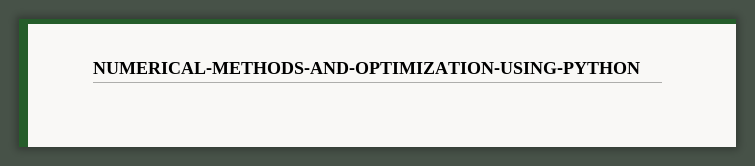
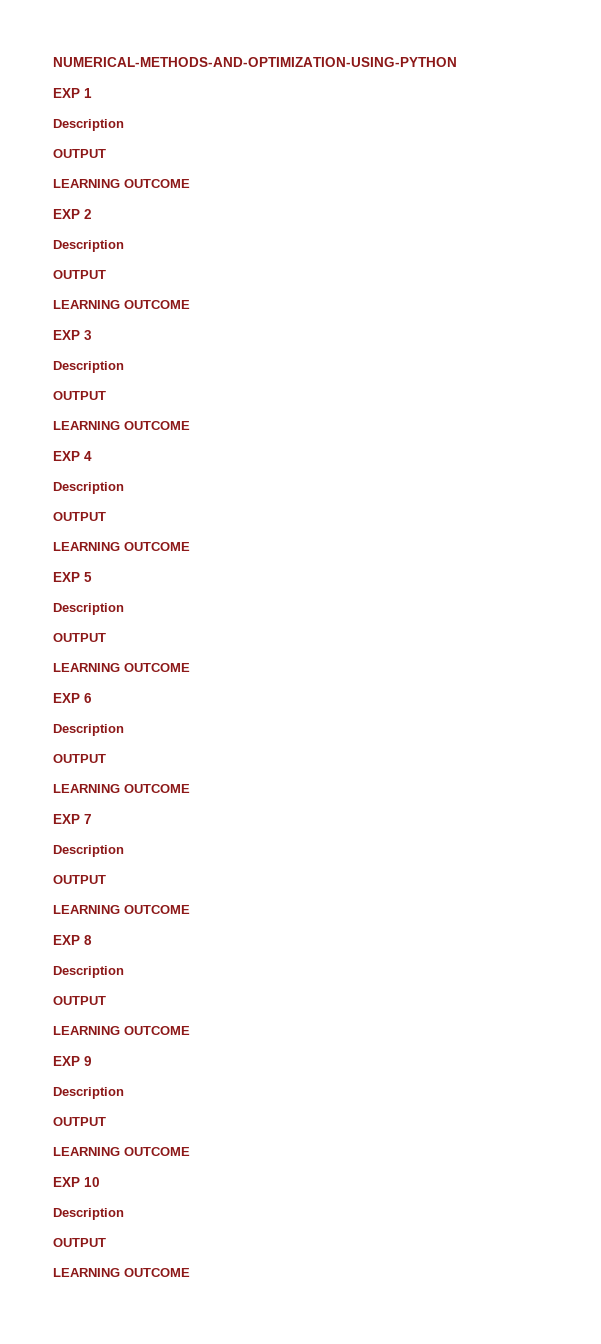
(640, 68) none -> [53,88,92,98] [53,119,124,131] [53,149,106,158] [53,179,190,188] [53,209,92,219] [53,240,124,252] [53,270,106,279] [53,300,190,309] [53,330,92,340] [53,361,124,373] [53,391,106,400] [53,421,190,430] [53,451,92,461] [53,482,124,494] [53,512,106,521] [53,542,190,551] [53,572,92,582] [53,603,124,615] [53,633,106,642] [53,663,190,672] [53,693,92,703] [53,724,124,736] [53,754,106,763] [53,784,190,793] [53,814,92,824] [53,845,124,857] [53,875,106,884] [53,905,190,914] [53,935,92,945] [53,966,124,978] [53,996,106,1005] [53,1026,190,1035] [53,1056,92,1066] [53,1087,124,1099] [53,1117,106,1126] [53,1147,190,1156] [53,1177,100,1187] [53,1208,124,1220] [53,1238,106,1247] [53,1268,190,1277] // EXP 1 // Description // OUTPUT // LEARNING OUTCOME // EXP 2 // Description // OUTPUT // LEARNING OUTCOME // EXP 3 // Description // OUTPUT // LEARNING OUTCOME // EXP 4 // Description // OUTPUT // LEARNING OUTCOME // EXP 5 // Description // OUTPUT // LEARNING OUTCOME // EXP 6 // Description // OUTPUT // LEARNING OUTCOME // EXP 7 // Description // OUTPUT // LEARNING OUTCOME // EXP 8 // Description // OUTPUT // LEARNING OUTCOME // EXP 9 // Description // OUTPUT // LEARNING OUTCOME // EXP 10 // Description // OUTPUT // LEARNING OUTCOME

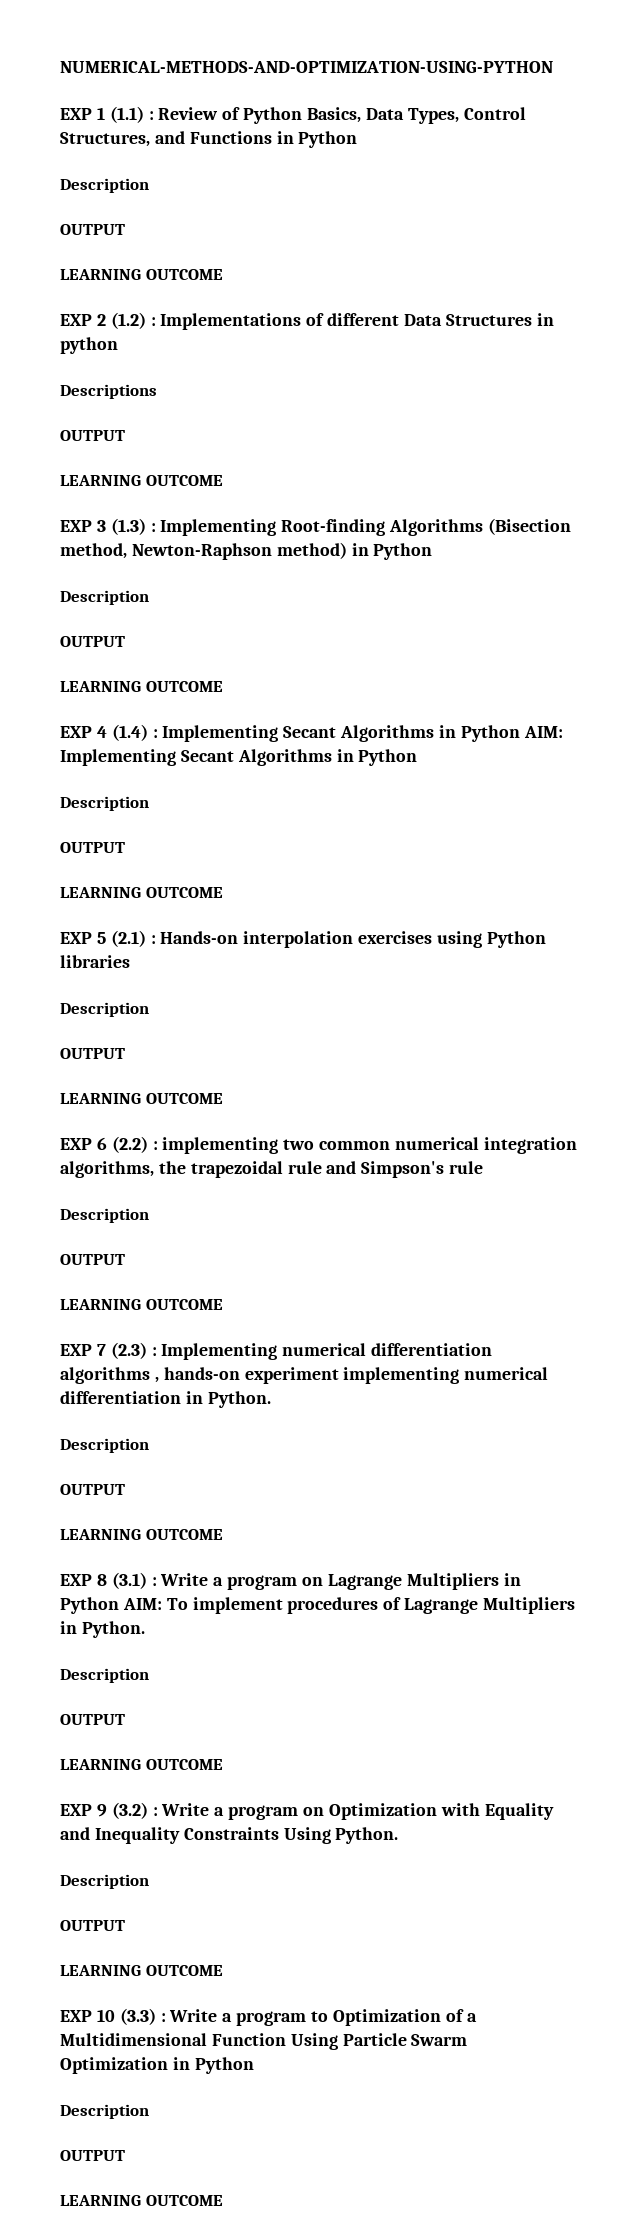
(92, 93) none -> [109,106,526,124] [60,131,358,148] (1.1) : Review of Python Basics, Data Types, Control Structures, and Functions in Python
[53,240,124,252] // Description -> [110,312,554,330] [60,337,118,354] [60,384,157,399] (1.2) : Implementations of different Data Structures in python // Descriptions
(92, 335) none -> [110,518,572,536] [60,542,433,560] (1.3) : Implementing Root-finding Algorithms (Bisection method, Newton-Raphson method) in Python
(92, 456) none -> [111,724,563,742] [60,749,418,766] (1.4) : Implementing Secant Algorithms in Python AIM: Implementing Secant Algorithms in Python
(92, 577) none -> [110,930,546,948] [60,955,130,968] (2.1) : Hands-on interpolation exercises using Python libraries
(92, 698) none -> [111,1136,577,1154] [60,1161,484,1178] (2.2) : implementing two common numerical integration algorithms, the trapezoidal rule and Simpson's rule
(92, 819) none -> [110,1342,493,1360] [60,1367,549,1384] [60,1391,271,1408] (2.3) : Implementing numerical differentiation algorithms , hands-on experiment implementing numerical differentiation in Python.
(92, 940) none -> [111,1572,521,1590] [60,1597,576,1614] [60,1621,145,1638] (3.1) : Write a program on Lagrange Multipliers in Python AIM: To implement procedures of Lagrange Multipliers in Python.
(92, 1061) none -> [111,1802,554,1820] [60,1827,399,1844] (3.2) : Write a program on Optimization with Equality and Inequality Constraints Using Python.
(100, 1182) none -> [119,2008,477,2026] [60,2033,468,2050] [60,2057,254,2074] (3.3) : Write a program to Optimization of a Multidimensional Function Using Particle Swarm Optimization in Python

